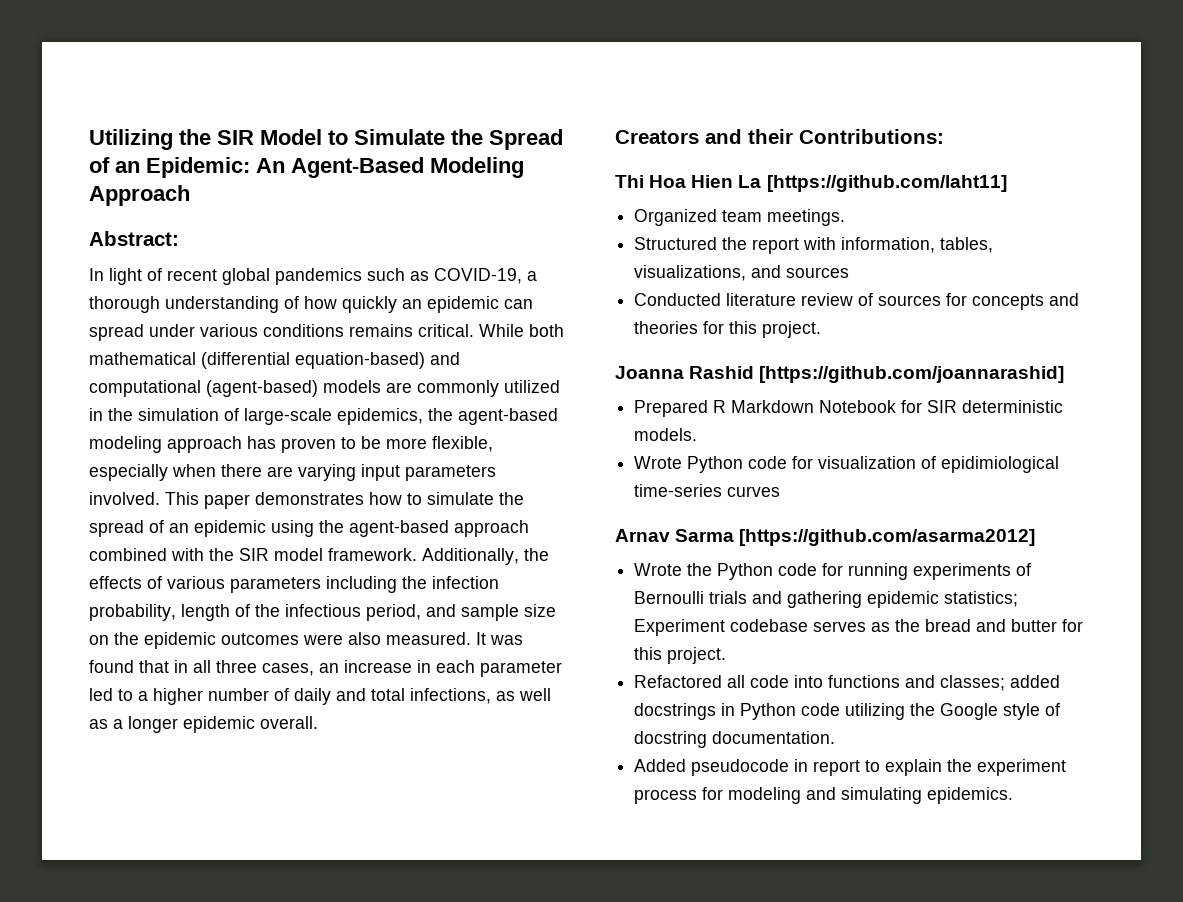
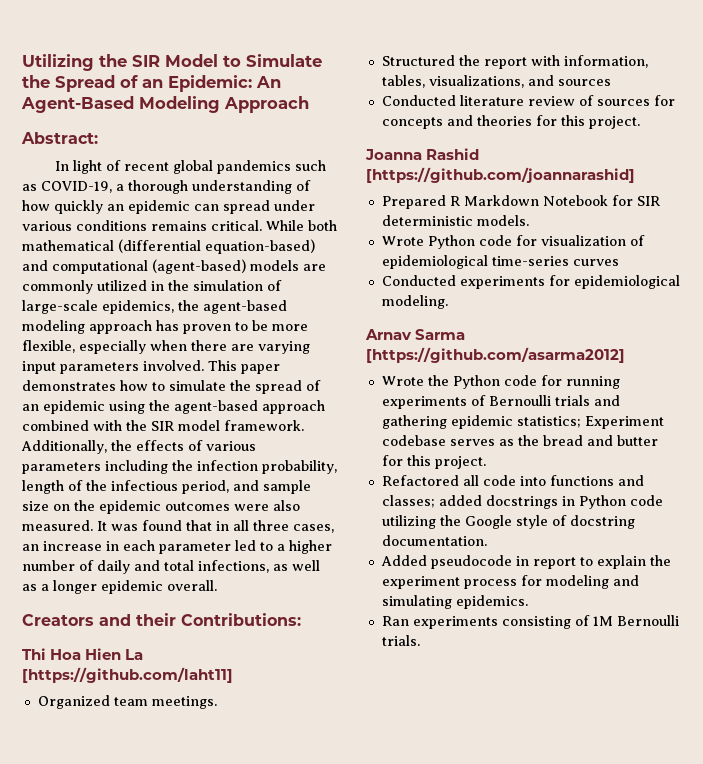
[941,456,1060,473] epidimiological -> [381,255,488,269] epidemiological
(781, 491) none -> [381,275,680,289] [381,295,448,309] // Conducted experiments for epidemiological modeling.
(1014, 795) none -> [381,615,679,629] [381,635,420,646] // Ran experiments consisting of 1M Bernoulli trials.

